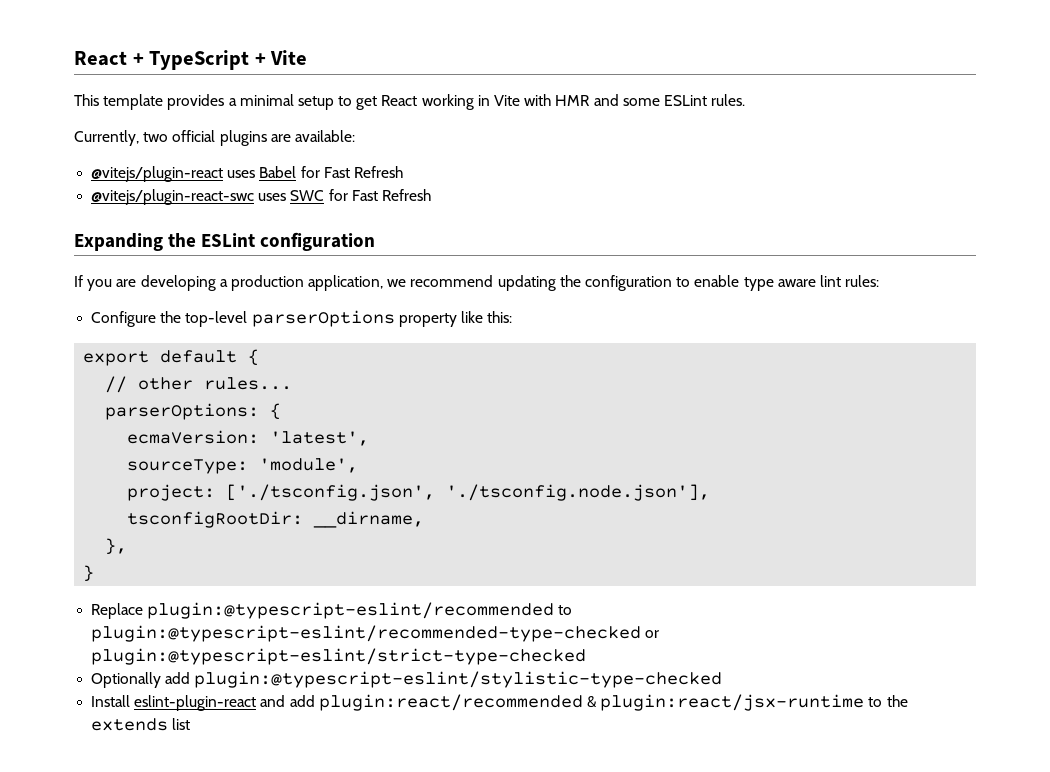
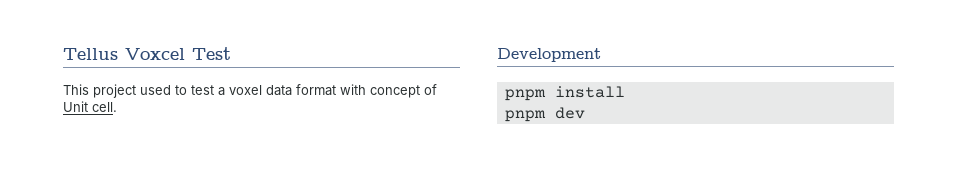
[74,50,308,70] [74,94,746,110] [74,130,355,146] [91,166,403,182] [91,189,431,205] [74,232,376,251] [74,275,880,291] [91,310,513,327] [83,349,260,366] [105,376,293,393] [105,403,282,420] [127,430,370,446] [127,458,359,474] [127,484,711,501] [127,511,425,528] [105,538,128,555] [83,565,95,582] [91,602,573,619] [91,625,660,642] [91,648,587,665] [91,671,723,688] [91,694,908,711] [91,718,191,731] React + TypeScript + Vite // This template provides a minimal setup to get React working in Vite with HMR and some ESLint rules. // Currently, two official plugins are available: // @vitejs/plugin-react uses Babel for Fast Refresh // @vitejs/plugin-react-swc uses SWC for Fast Refresh // Expanding the ESLint configuration // If you are developing a production application, we recommend updating the configuration to enable type aware lint rules: // Configure the top-level parserOptions property like this: // export default { // // other rules... // parserOptions: { // ecmaVersion: 'latest', // sourceType: 'module', // project: ['./tsconfig.json', './tsconfig.node.json'], // tsconfigRootDir: __dirname, // }, // } // Replace plugin:@typescript-eslint/recommended to plugin:@typescript-eslint/recommended-type-checked or plugin:@typescript-eslint/strict-type-checked // Optionally add plugin:@typescript-eslint/stylistic-type-checked // Install eslint-plugin-react and add plugin:react/recommended & plugin:react/jsx-runtime to the extends list -> [63,47,231,60] [63,84,437,98] [63,101,117,112] [497,48,601,62] [504,86,625,101] [504,107,585,122] Tellus Voxcel Test // This project used to test a voxel data format with concept of Unit cell. // Development // pnpm install // pnpm dev

